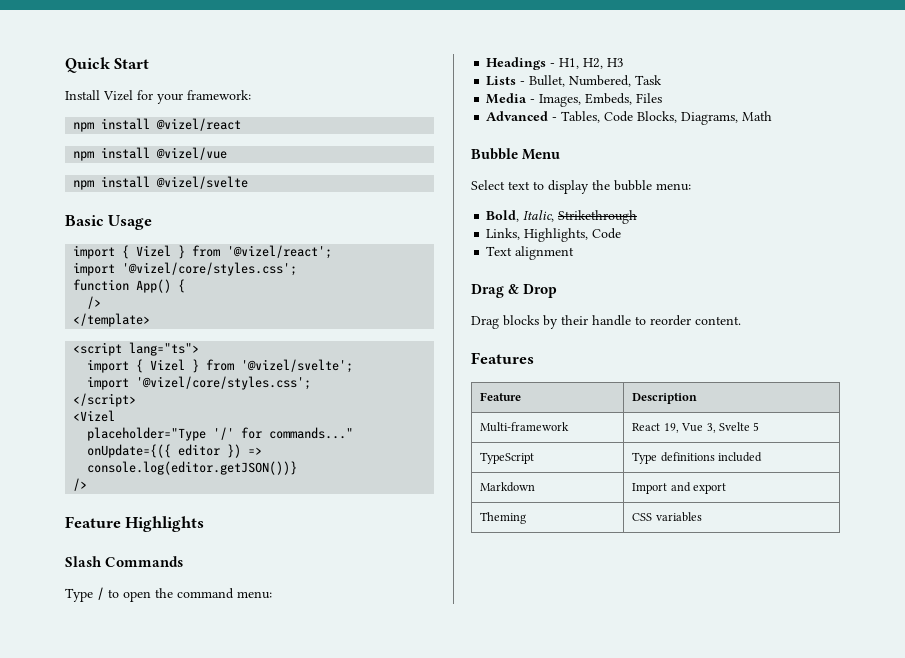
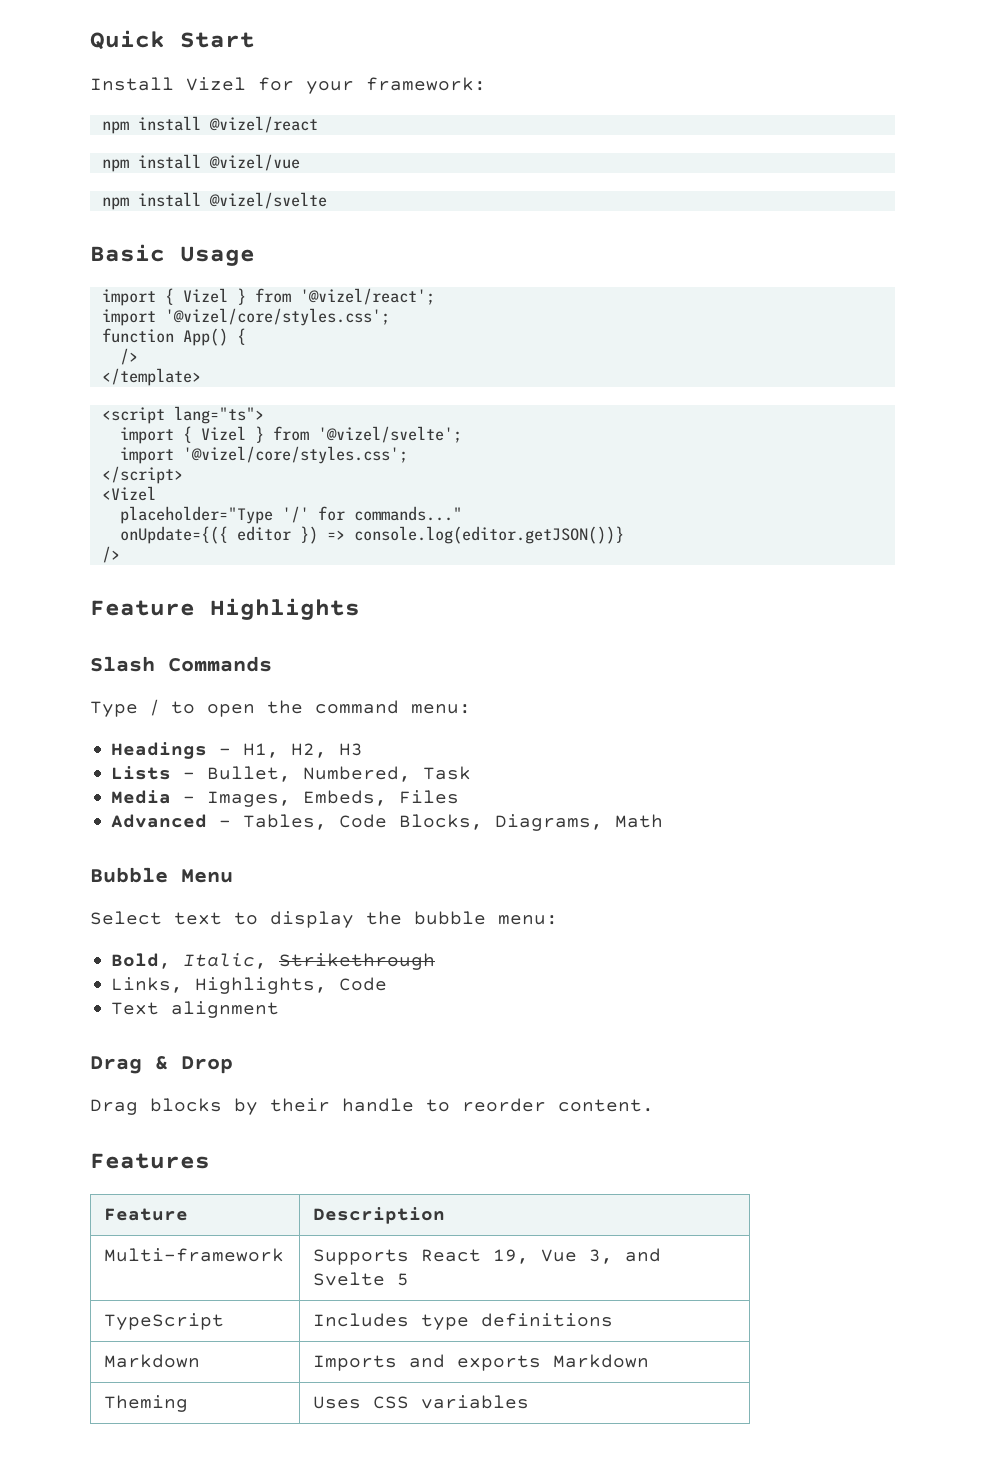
(570, 427) none -> [313,1249,410,1265] Supports
(716, 428) none -> [625,1248,662,1262] and
[632,452,658,464] Type -> [313,1313,470,1330] Includes type
[718,452,763,462] included -> (614, 1320) none
[632,482,727,494] Import and export -> [313,1354,650,1371] Imports and exports Markdown
(527, 518) none -> [313,1396,362,1409] Uses

